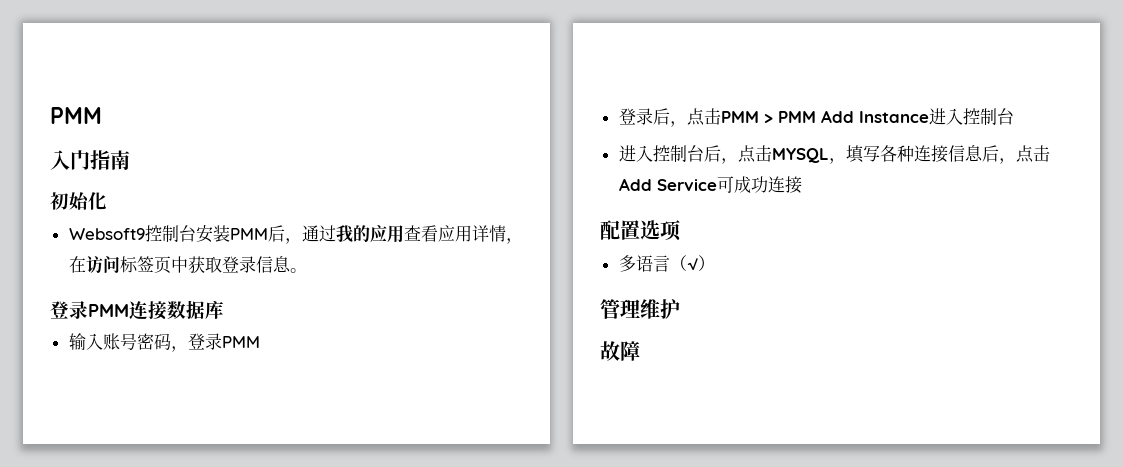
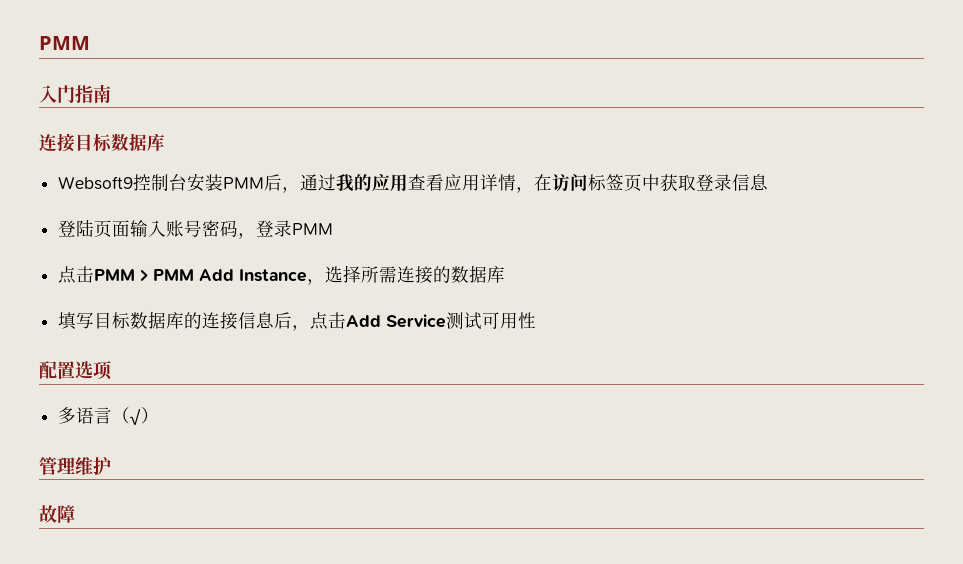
[50,192,107,210] 初始化 -> [39,133,165,152] 连接目标数据库
[289,268,307,273] [50,300,224,320] 。 // 登录PMM连接数据库 // -> [58,219,131,238] // 登陆页面
[618,108,687,127] 登录后， -> (334, 229) none
[928,108,1014,125] [618,145,914,164] 进入控制台 // 进入控制台后，点击MYSQL，填写各种 -> [307,265,506,285] [58,311,203,330] ，选择所需连接的数据库 // 填写目标数据库的
[716,176,802,194] 可成功连接 -> [446,312,537,330] 测试可用性

